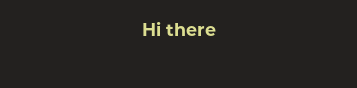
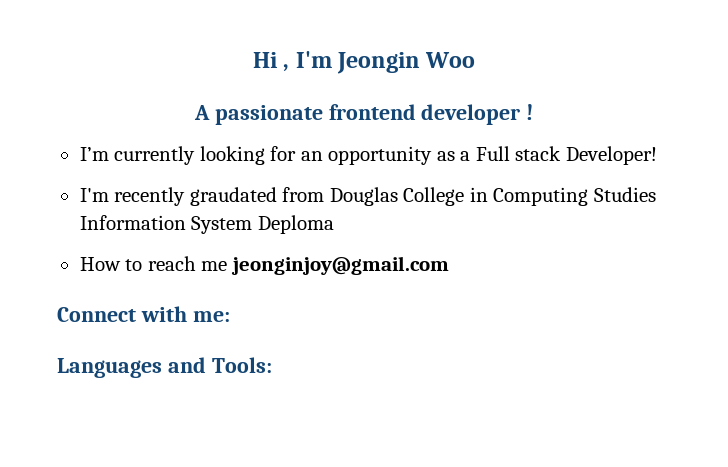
[165,23,216,36] there -> [283,51,476,74] [193,104,534,125] [79,146,657,165] [79,187,656,206] [79,215,334,234] [79,256,449,275] [57,306,230,322] [57,357,272,378] , I'm Jeongin Woo // A passionate frontend developer ! // I’m currently looking for an opportunity as a Full stack Developer! // I'm recently graudated from Douglas College in Computing Studies Information System Deploma // How to reach me jeonginjoy@gmail.com // Connect with me: // Languages and Tools:

